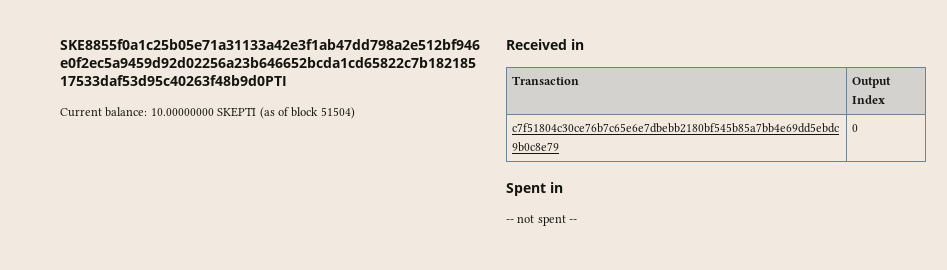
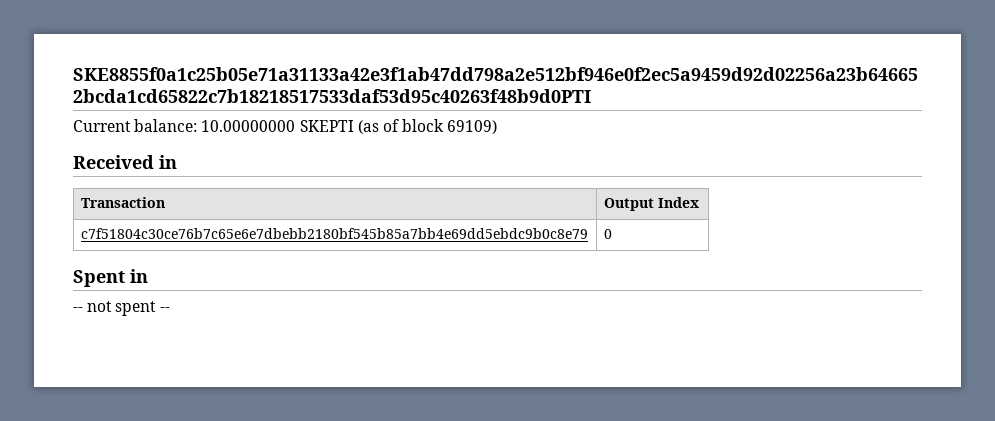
[320,107,355,119] 51504) -> [447,120,498,134] 69109)

